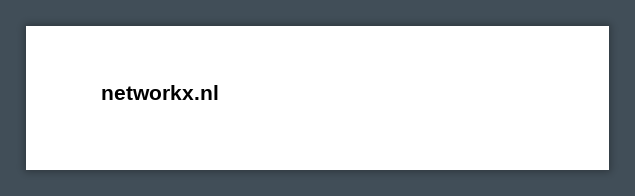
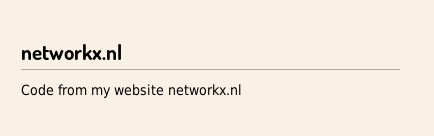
[101,85,219,100] networkx.nl -> [21,44,122,60] [21,84,242,98] networkx.nl // Code from my website networkx.nl

